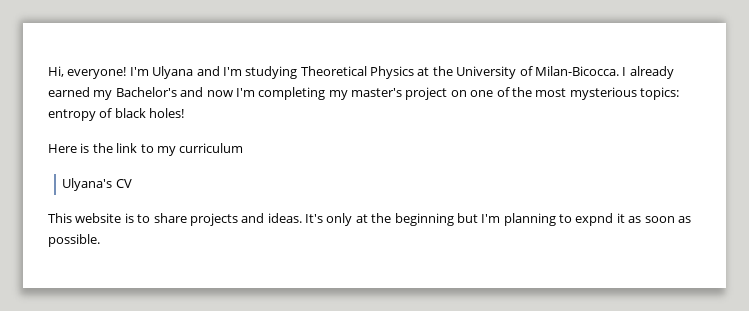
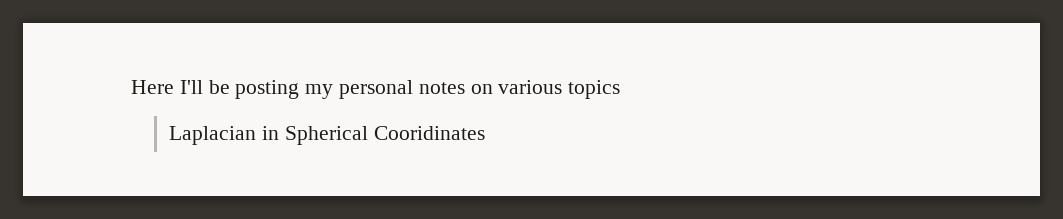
[48,66,674,79] [48,87,679,100] [48,108,185,121] [48,143,244,156] [62,178,132,191] [48,213,691,226] [48,234,100,247] Hi, everyone! I'm Ulyana and I'm studying Theoretical Physics at the University of Milan-Bicocca. I already earned my Bachelor's and now I'm completing my master's project on one of the most mysterious topics: entropy of black holes! // Here is the link to my curriculum // Ulyana's CV // This website is to share projects and ideas. It's only at the beginning but I'm planning to expnd it as soon as possible. -> [131,80,621,99] [169,126,485,145] Here I'll be posting my personal notes on various topics // Laplacian in Spherical Cooridinates

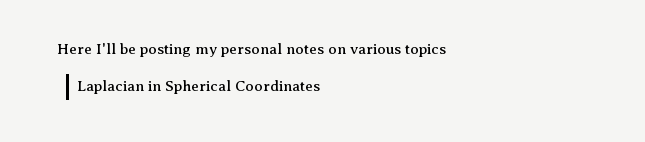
[373,126,485,140] Cooridinates -> [235,80,321,91] Coordinates

